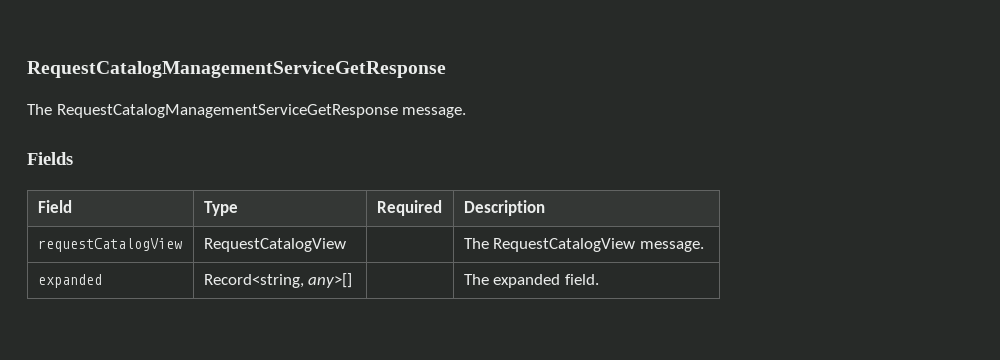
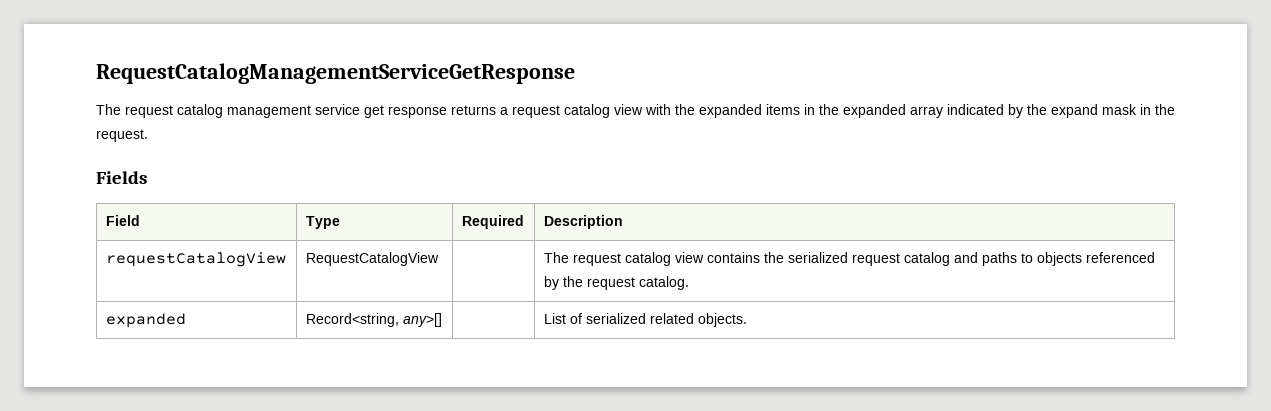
[56,104,467,118] RequestCatalogManagementServiceGetResponse message. -> [125,104,1175,118] [96,129,148,142] request catalog management service get response returns a request catalog view with the expanded items in the expanded array indicated by the expand mask in the request.
[493,238,705,252] [37,274,102,288] [203,273,353,288] [463,274,600,288] RequestCatalogView message. // expanded | Record<string, any>[] | | The expanded field. -> [572,252,1155,266] [543,276,689,290] [105,313,186,328] [305,313,442,327] [543,313,747,327] request catalog view contains the serialized request catalog and paths to objects referenced by the request catalog. // expanded | Record<string, any>[] | | List of serialized related objects.

